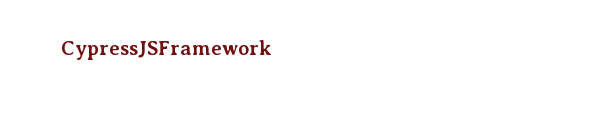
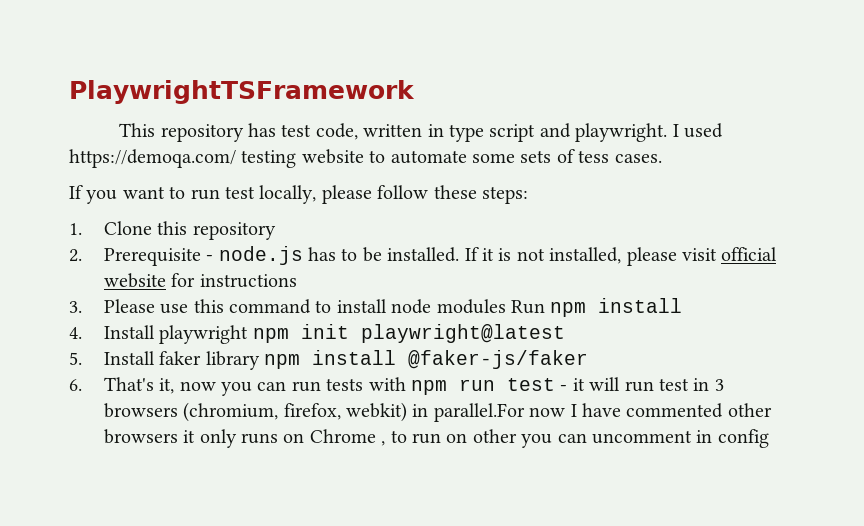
[61,40,272,60] CypressJSFramework -> [69,80,415,104] [119,123,723,142] [69,149,662,168] [69,185,528,204] [69,221,276,240] [69,246,778,266] [103,273,297,288] [69,298,683,317] [69,324,565,344] [69,350,589,370] [69,377,724,396] [103,402,772,422] [103,429,769,448] PlaywrightTSFramework // This repository has test code, written in type script and playwright. I used https://demoqa.com/ testing website to automate some sets of tess cases. // If you want to run test locally, please follow these steps: // 1. Clone this repository // 2. Prerequisite - node.js has to be installed. If it is not installed, please visit official website for instructions // 3. Please use this command to install node modules Run npm install // 4. Install playwright npm init playwright@latest // 5. Install faker library npm install @faker-js/faker // 6. That's it, now you can run tests with npm run test - it will run test in 3 browsers (chromium, firefox, webkit) in parallel.For now I have commented other browsers it only runs on Chrome , to run on other you can uncomment in config

